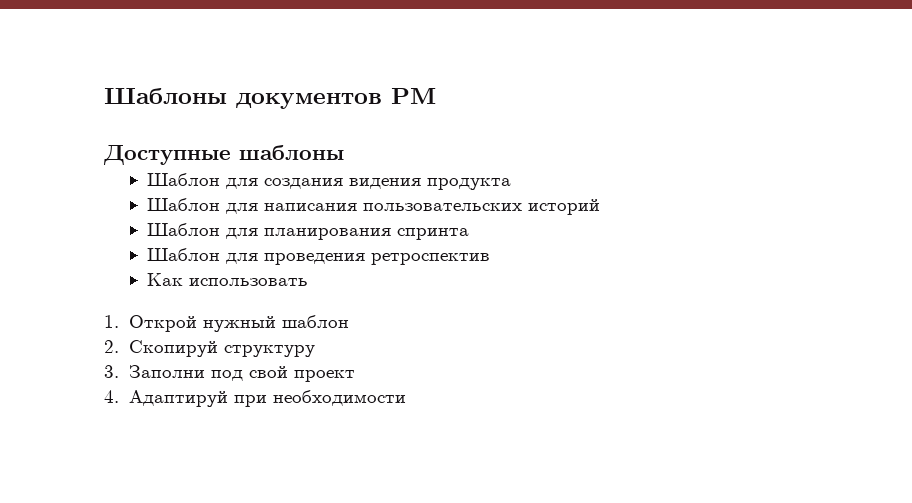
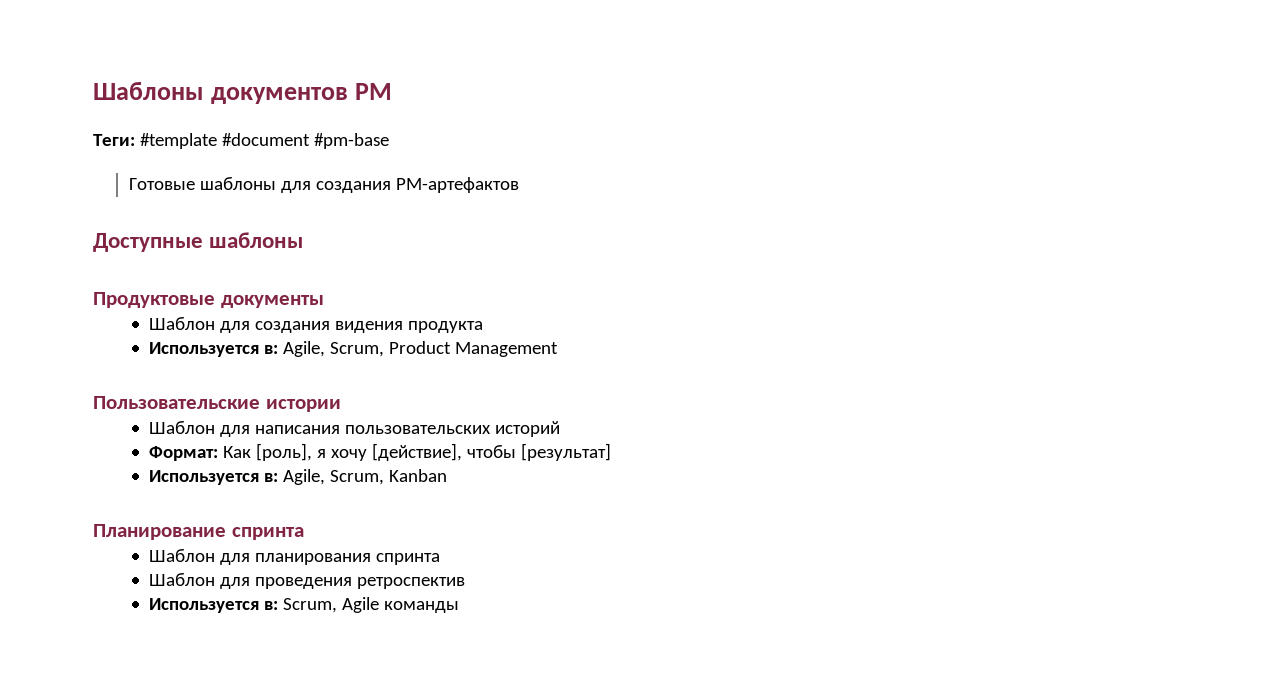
(436, 96) none -> [93,133,389,149] [128,177,519,193] // Теги: #template #document #pm-base // Готовые шаблоны для создания PM-артефактов
(344, 152) none -> [93,292,324,308] // Продуктовые документы
(511, 184) none -> [148,341,558,357] [93,396,341,412] // Используется в: Agile, Scrum, Product Management // Пользовательские истории
(600, 207) none -> [148,443,611,461] [148,469,447,485] [93,524,304,540] // Формат: Как [роль], я хочу [действие], чтобы [результат] // Используется в: Agile, Scrum, Kanban // Планирование спринта
[146,273,308,286] [104,315,349,332] [104,340,315,357] [104,365,355,382] [104,390,406,407] Как использовать // 1. Открой нужный шаблон // 2. Скопируй структуру // 3. Заполни под свой проект // 4. Адаптируй при необходимости -> [148,597,459,613] Используется в: Scrum, Agile команды

